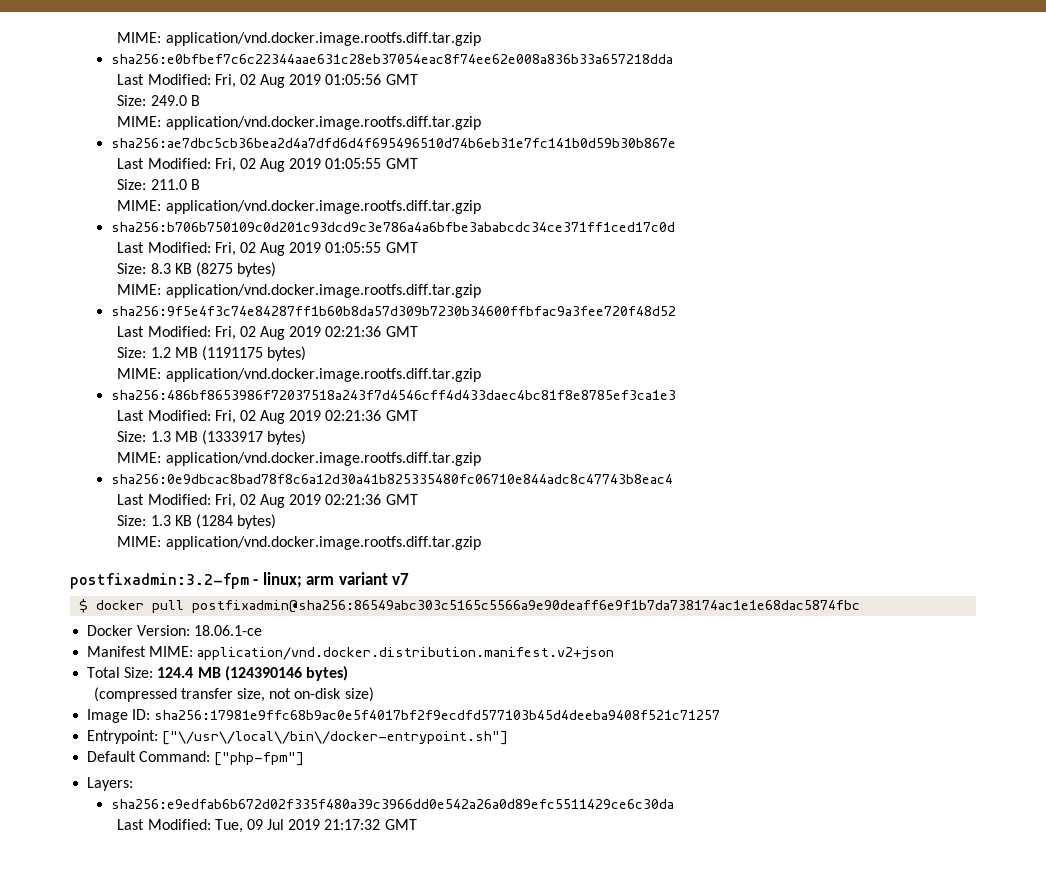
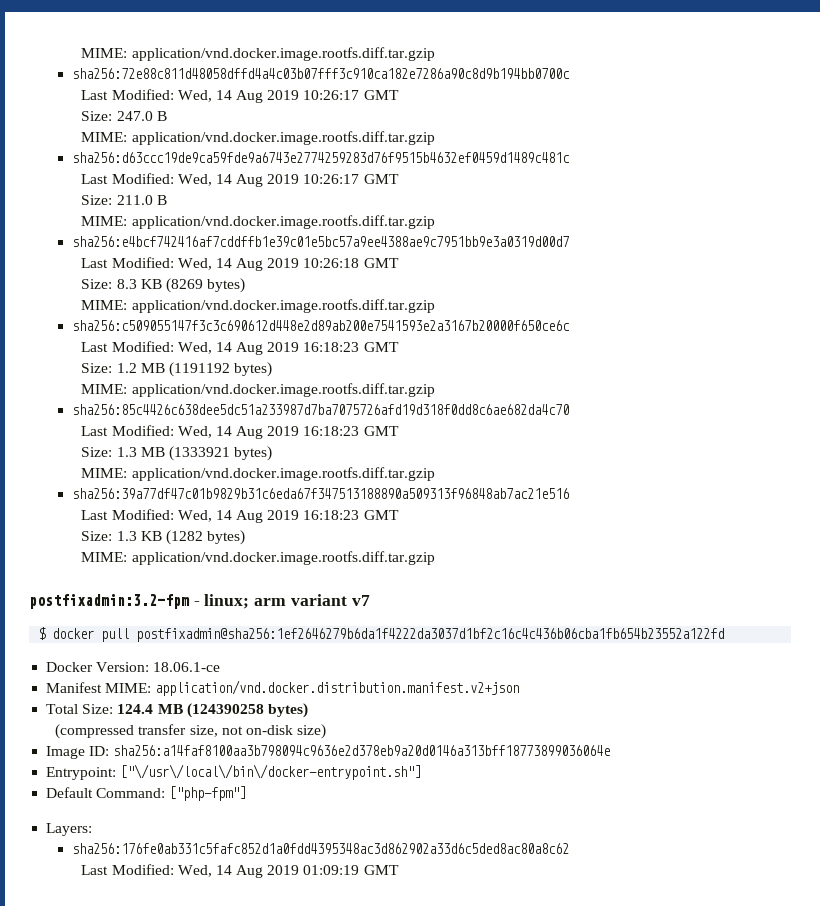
[117,32,481,46] [110,54,673,64] [117,74,418,88] [117,95,200,106] [117,116,481,130] [110,138,676,148] [117,158,382,172] MIME: application/vnd.docker.image.rootfs.diff.tar.gzip // sha256:e0bfbef7c6c22344aae631c28eb37054eac8f74ee62e008a836b33a657218dda // Last Modified: Fri, 02 Aug 2019 01:05:56 GMT // Size: 249.0 B // MIME: application/vnd.docker.image.rootfs.diff.tar.gzip // sha256:ae7dbc5cb36bea2d4a7dfd6d4f695496510d74b6eb31e7fc141b0d59b30b867e // Last Modified: Fri, 02 Aug 2019 01:05:55 -> [81,47,435,61] [72,68,571,79] [81,89,399,103] [81,111,167,121] [81,131,435,145] [72,152,571,163] [81,173,360,187] MIME: application/vnd.docker.image.rootfs.diff.tar.gzip // sha256:72e88c811d48058dffd4a4c03b07fff3c910ca182e7286a90c8d9b194bb0700c // Last Modified: Wed, 14 Aug 2019 10:26:17 GMT // Size: 247.0 B // MIME: application/vnd.docker.image.rootfs.diff.tar.gzip // sha256:d63ccc19de9ca59fde9a6743e2774259283d76f9515b4632ef0459d1489c481c // Last Modified: Wed, 14 Aug 2019 10:26:17
[110,222,675,232] [117,242,382,256] sha256:b706b750109c0d201c93dcd9c3e786a4a6bfbe3ababcdc34ce371ff1ced17c0d // Last Modified: Fri, 02 Aug 2019 01:05:55 -> [72,236,570,247] [81,257,360,271] sha256:e4bcf742416af7cddffb1e39c01e5bc57a9ee4388ae9c7951bb9e3a0319d00d7 // Last Modified: Wed, 14 Aug 2019 10:26:18
[195,262,277,277] [117,284,481,298] [110,306,676,316] [117,326,382,340] (8275 bytes) // MIME: application/vnd.docker.image.rootfs.diff.tar.gzip // sha256:9f5e4f3c74e84287ff1b60b8da57d309b7230b34600ffbfac9a3fee720f48d52 // Last Modified: Fri, 02 Aug 2019 02:21:36 -> [165,278,246,293] [81,299,435,313] [72,320,571,331] [81,341,360,355] (8269 bytes) // MIME: application/vnd.docker.image.rootfs.diff.tar.gzip // sha256:c509055147f3c3c690612d448e2d89ab200e7541593e2a3167b20000f650ce6c // Last Modified: Wed, 14 Aug 2019 16:18:23
[201,346,307,361] [117,368,481,382] [110,390,676,400] [117,410,382,424] (1191175 bytes) // MIME: application/vnd.docker.image.rootfs.diff.tar.gzip // sha256:486bf8653986f72037518a243f7d4546cff4d433daec4bc81f8e8785ef3ca1e3 // Last Modified: Fri, 02 Aug 2019 02:21:36 -> [168,362,273,377] [81,383,435,397] [72,404,570,415] [81,425,360,439] (1191192 bytes) // MIME: application/vnd.docker.image.rootfs.diff.tar.gzip // sha256:85c4426c638dee5dc51a233987d7ba7075726afd19d318f0dd8c6ae682da4c70 // Last Modified: Wed, 14 Aug 2019 16:18:23
[201,430,307,445] [117,452,481,466] [110,474,673,484] [117,494,382,508] (1333917 bytes) // MIME: application/vnd.docker.image.rootfs.diff.tar.gzip // sha256:0e9dbcac8bad78f8c6a12d30a41b825335480fc06710e844adc8c47743b8eac4 // Last Modified: Fri, 02 Aug 2019 02:21:36 -> [168,446,273,461] [81,467,435,481] [72,488,570,499] [81,509,360,523] (1333921 bytes) // MIME: application/vnd.docker.image.rootfs.diff.tar.gzip // sha256:39a77df47c01b9829b31c6eda67f347513188890a509313f96848ab7ac21e516 // Last Modified: Wed, 14 Aug 2019 16:18:23
[195,514,233,529] (1284 -> [165,530,203,545] (1282
[192,600,861,613] postfixadmin@sha256:86549abc303c5165c5566a9e90deaff6e9f1b7da738174ac1e1e68dac5874fbc -> [136,628,725,642] postfixadmin@sha256:1ef2646279b6da1f4222da3037d1bf2c16c4c436b06cba1fb654b23552a122fd
[224,666,302,681] (124390146 -> [186,703,264,718] (124390258
[154,710,721,720] sha256:17981e9ffc68b9ac0e5f4017bf2f9ecdfd577103b45d4deeba9408f521c71257 -> [113,745,611,756] sha256:a14faf8100aa3b798094c9636e2d378eb9a20d0146a313bff18773899036064e
[110,799,674,809] [117,819,381,833] sha256:e9edfab6b672d02f335f480a39c3966dd0e542a26a0d89efc5511429ce6c30da // Last Modified: Tue, 09 Jul 2019 21:17:32 -> [72,843,570,854] [81,864,360,878] sha256:176fe0ab331c5fafc852d1a0fdd4395348ac3d862902a33d6c5ded8ac80a8c62 // Last Modified: Wed, 14 Aug 2019 01:09:19

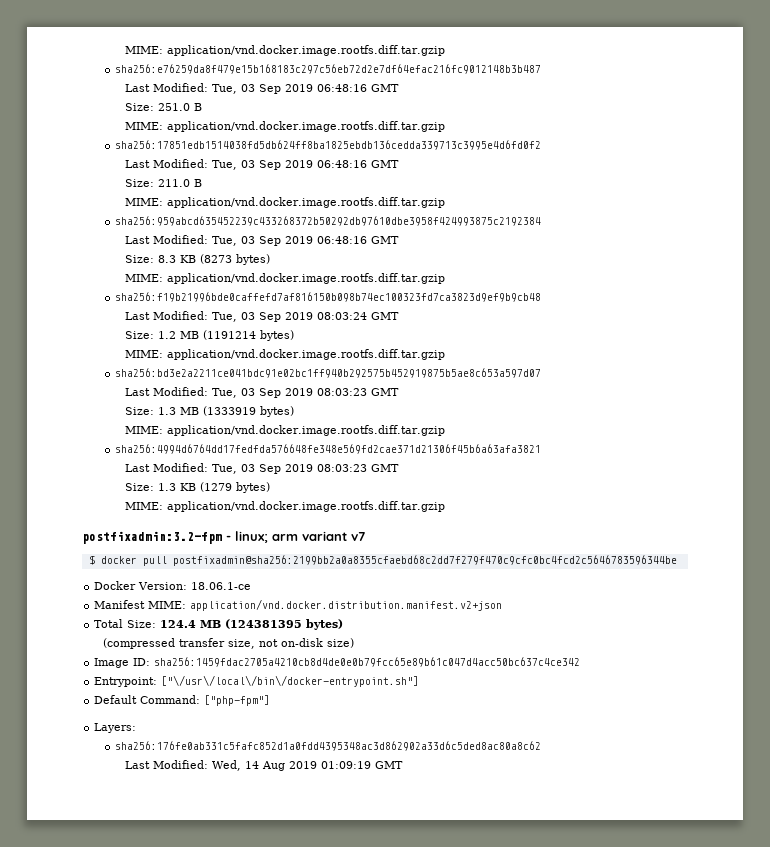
[81,47,435,61] [72,68,571,79] [81,89,399,103] [81,111,167,121] [81,131,435,145] [72,152,571,163] [81,173,360,187] MIME: application/vnd.docker.image.rootfs.diff.tar.gzip // sha256:72e88c811d48058dffd4a4c03b07fff3c910ca182e7286a90c8d9b194bb0700c // Last Modified: Wed, 14 Aug 2019 10:26:17 GMT // Size: 247.0 B // MIME: application/vnd.docker.image.rootfs.diff.tar.gzip // sha256:d63ccc19de9ca59fde9a6743e2774259283d76f9515b4632ef0459d1489c481c // Last Modified: Wed, 14 Aug 2019 10:26:17 -> [124,45,445,56] [115,64,542,74] [124,83,399,94] [124,103,202,111] [124,121,445,132] [115,140,542,150] [124,159,367,170] MIME: application/vnd.docker.image.rootfs.diff.tar.gzip // sha256:e76259da8f479e15b168183c297c56eb72d2e7df64efac216fc9012148b3b487 // Last Modified: Tue, 03 Sep 2019 06:48:16 GMT // Size: 251.0 B // MIME: application/vnd.docker.image.rootfs.diff.tar.gzip // sha256:17851edb1514038fd5db624ff8ba1825ebdb136cedda339713c3995e4d6fd0f2 // Last Modified: Tue, 03 Sep 2019 06:48:16
[72,236,570,247] [81,257,360,271] sha256:e4bcf742416af7cddffb1e39c01e5bc57a9ee4388ae9c7951bb9e3a0319d00d7 // Last Modified: Wed, 14 Aug 2019 10:26:18 -> [115,216,542,226] [124,235,367,246] sha256:959abcd635452239c433268372b50292db97610dbe3958f424993875c2192384 // Last Modified: Tue, 03 Sep 2019 06:48:16
[165,278,246,293] [81,299,435,313] [72,320,571,331] [81,341,360,355] (8269 bytes) // MIME: application/vnd.docker.image.rootfs.diff.tar.gzip // sha256:c509055147f3c3c690612d448e2d89ab200e7541593e2a3167b20000f650ce6c // Last Modified: Wed, 14 Aug 2019 16:18:23 -> [199,254,270,265] [124,273,445,284] [115,292,542,302] [124,311,367,322] (8273 bytes) // MIME: application/vnd.docker.image.rootfs.diff.tar.gzip // sha256:f19b21996bde0caffefd7af816150b098b74ec100323fd7ca3823d9ef9b9cb48 // Last Modified: Tue, 03 Sep 2019 08:03:24
[168,362,273,377] [81,383,435,397] [72,404,570,415] [81,425,360,439] (1191192 bytes) // MIME: application/vnd.docker.image.rootfs.diff.tar.gzip // sha256:85c4426c638dee5dc51a233987d7ba7075726afd19d318f0dd8c6ae682da4c70 // Last Modified: Wed, 14 Aug 2019 16:18:23 -> [202,330,294,341] [124,349,445,360] [115,368,542,378] [124,387,367,398] (1191214 bytes) // MIME: application/vnd.docker.image.rootfs.diff.tar.gzip // sha256:bd3e2a2211ce041bdc91e02bc1ff940b292575b452919875b5ae8c653a597d07 // Last Modified: Tue, 03 Sep 2019 08:03:23
[168,446,273,461] [81,467,435,481] [72,488,570,499] [81,509,360,523] (1333921 bytes) // MIME: application/vnd.docker.image.rootfs.diff.tar.gzip // sha256:39a77df47c01b9829b31c6eda67f347513188890a509313f96848ab7ac21e516 // Last Modified: Wed, 14 Aug 2019 16:18:23 -> [202,406,294,417] [124,425,445,436] [115,444,542,454] [124,463,367,474] (1333919 bytes) // MIME: application/vnd.docker.image.rootfs.diff.tar.gzip // sha256:4994d6764dd17fedfda576648fe348e569fd2cae371d21306f45b6a63afa3821 // Last Modified: Tue, 03 Sep 2019 08:03:23
[165,530,203,545] (1282 -> [199,482,232,492] (1279
[136,628,725,642] postfixadmin@sha256:1ef2646279b6da1f4222da3037d1bf2c16c4c436b06cba1fb654b23552a122fd -> [172,555,677,566] postfixadmin@sha256:2199bb2a0a8355cfaebd68c2dd7f279f470c9cfc0bc4fcd2c5646783596344be
[186,703,264,718] (124390258 -> [225,619,303,629] (124381395
[113,745,611,756] sha256:a14faf8100aa3b798094c9636e2d378eb9a20d0146a313bff18773899036064e -> [154,657,581,667] sha256:1459fdac2705a4210cb8d4de0e0b79fcc65e89b61c047d4acc50bc637c4ce342

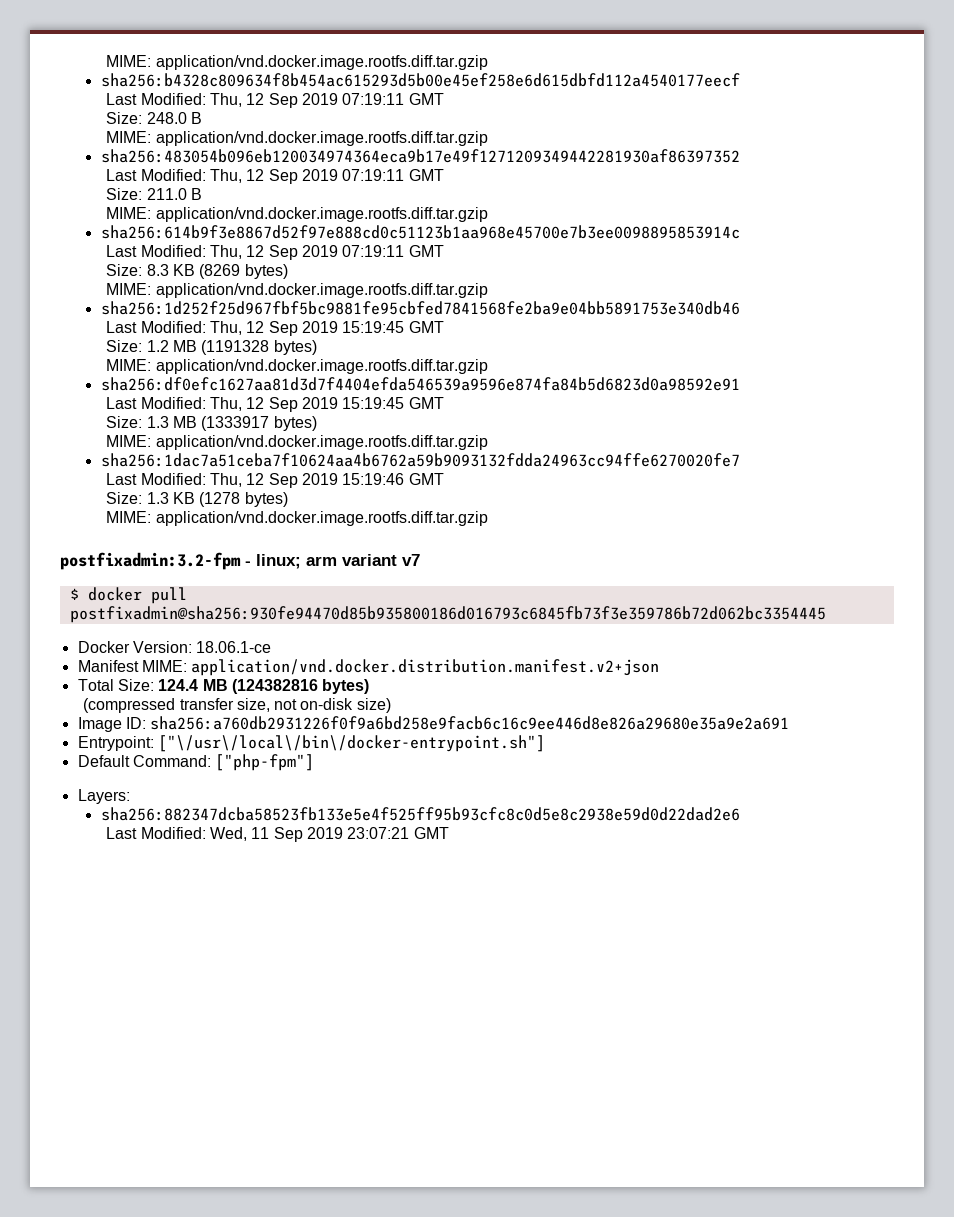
[124,45,445,56] [115,64,542,74] [124,83,399,94] [124,103,202,111] [124,121,445,132] [115,140,542,150] [124,159,367,170] MIME: application/vnd.docker.image.rootfs.diff.tar.gzip // sha256:e76259da8f479e15b168183c297c56eb72d2e7df64efac216fc9012148b3b487 // Last Modified: Tue, 03 Sep 2019 06:48:16 GMT // Size: 251.0 B // MIME: application/vnd.docker.image.rootfs.diff.tar.gzip // sha256:17851edb1514038fd5db624ff8ba1825ebdb136cedda339713c3995e4d6fd0f2 // Last Modified: Tue, 03 Sep 2019 06:48:16 -> [106,55,488,70] [100,73,740,87] [106,93,444,108] [106,112,203,124] [106,131,488,146] [100,149,740,163] [106,169,405,184] MIME: application/vnd.docker.image.rootfs.diff.tar.gzip // sha256:b4328c809634f8b454ac615293d5b00e45ef258e6d615dbfd112a4540177eecf // Last Modified: Thu, 12 Sep 2019 07:19:11 GMT // Size: 248.0 B // MIME: application/vnd.docker.image.rootfs.diff.tar.gzip // sha256:483054b096eb120034974364eca9b17e49f1271209349442281930af86397352 // Last Modified: Thu, 12 Sep 2019 07:19:11
[115,216,542,226] [124,235,367,246] sha256:959abcd635452239c433268372b50292db97610dbe3958f424993875c2192384 // Last Modified: Tue, 03 Sep 2019 06:48:16 -> [100,225,740,239] [106,245,405,260] sha256:614b9f3e8867d52f97e888cd0c51123b1aa968e45700e7b3ee0098895853914c // Last Modified: Thu, 12 Sep 2019 07:19:11
[199,254,270,265] [124,273,445,284] [115,292,542,302] [124,311,367,322] (8273 bytes) // MIME: application/vnd.docker.image.rootfs.diff.tar.gzip // sha256:f19b21996bde0caffefd7af816150b098b74ec100323fd7ca3823d9ef9b9cb48 // Last Modified: Tue, 03 Sep 2019 08:03:24 -> [199,264,288,279] [106,283,488,298] [100,301,740,315] [106,321,405,336] (8269 bytes) // MIME: application/vnd.docker.image.rootfs.diff.tar.gzip // sha256:1d252f25d967fbf5bc9881fe95cbfed7841568fe2ba9e04bb5891753e340db46 // Last Modified: Thu, 12 Sep 2019 15:19:45
[202,330,294,341] [124,349,445,360] [115,368,542,378] [124,387,367,398] (1191214 bytes) // MIME: application/vnd.docker.image.rootfs.diff.tar.gzip // sha256:bd3e2a2211ce041bdc91e02bc1ff940b292575b452919875b5ae8c653a597d07 // Last Modified: Tue, 03 Sep 2019 08:03:23 -> [201,340,317,355] [106,359,488,374] [100,377,740,391] [106,397,405,412] (1191328 bytes) // MIME: application/vnd.docker.image.rootfs.diff.tar.gzip // sha256:df0efc1627aa81d3d7f4404efda546539a9596e874fa84b5d6823d0a98592e91 // Last Modified: Thu, 12 Sep 2019 15:19:45
[202,406,294,417] [124,425,445,436] [115,444,542,454] [124,463,367,474] (1333919 bytes) // MIME: application/vnd.docker.image.rootfs.diff.tar.gzip // sha256:4994d6764dd17fedfda576648fe348e569fd2cae371d21306f45b6a63afa3821 // Last Modified: Tue, 03 Sep 2019 08:03:23 -> [201,416,317,431] [106,435,488,450] [100,453,740,467] [106,473,405,488] (1333917 bytes) // MIME: application/vnd.docker.image.rootfs.diff.tar.gzip // sha256:1dac7a51ceba7f10624aa4b6762a59b9093132fdda24963cc94ffe6270020fe7 // Last Modified: Thu, 12 Sep 2019 15:19:46
[199,482,232,492] (1279 -> [199,492,241,507] (1278
[172,555,677,566] postfixadmin@sha256:2199bb2a0a8355cfaebd68c2dd7f279f470c9cfc0bc4fcd2c5646783596344be -> [69,606,826,623] postfixadmin@sha256:930fe94470d85b935800186d016793c6845fb73f3e359786b72d062bc3354445
[225,619,303,629] (124381395 -> [231,679,318,694] (124382816
[154,657,581,667] sha256:1459fdac2705a4210cb8d4de0e0b79fcc65e89b61c047d4acc50bc637c4ce342 -> [150,716,790,730] sha256:a760db2931226f0f9a6bd258e9facb6c16c9ee446d8e826a29680e35a9e2a691
[115,741,542,751] sha256:176fe0ab331c5fafc852d1a0fdd4395348ac3d862902a33d6c5ded8ac80a8c62 -> [100,807,740,821] sha256:882347dcba58523fb133e5e4f525ff95b93cfc8c0d5e8c2938e59d0d22dad2e6
[244,761,371,771] 14 Aug 2019 01:09:19 -> [251,827,410,842] 11 Sep 2019 23:07:21

